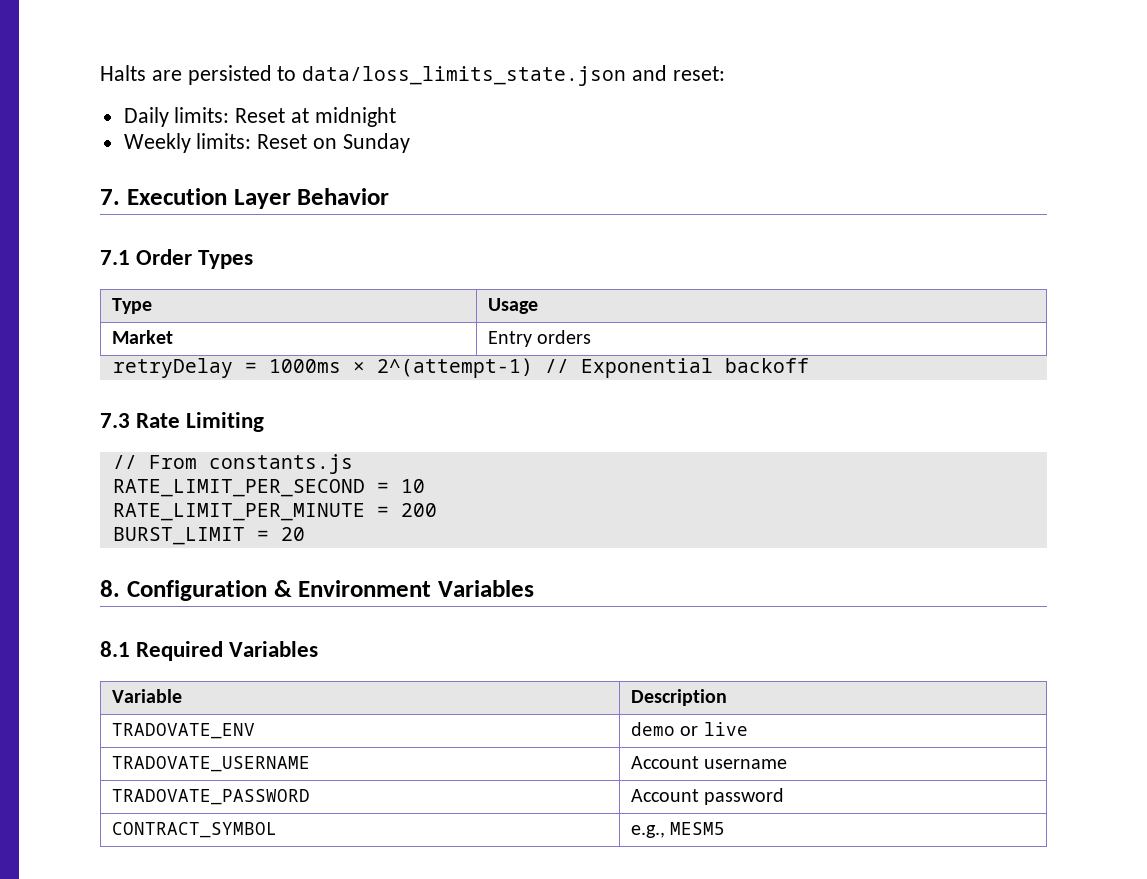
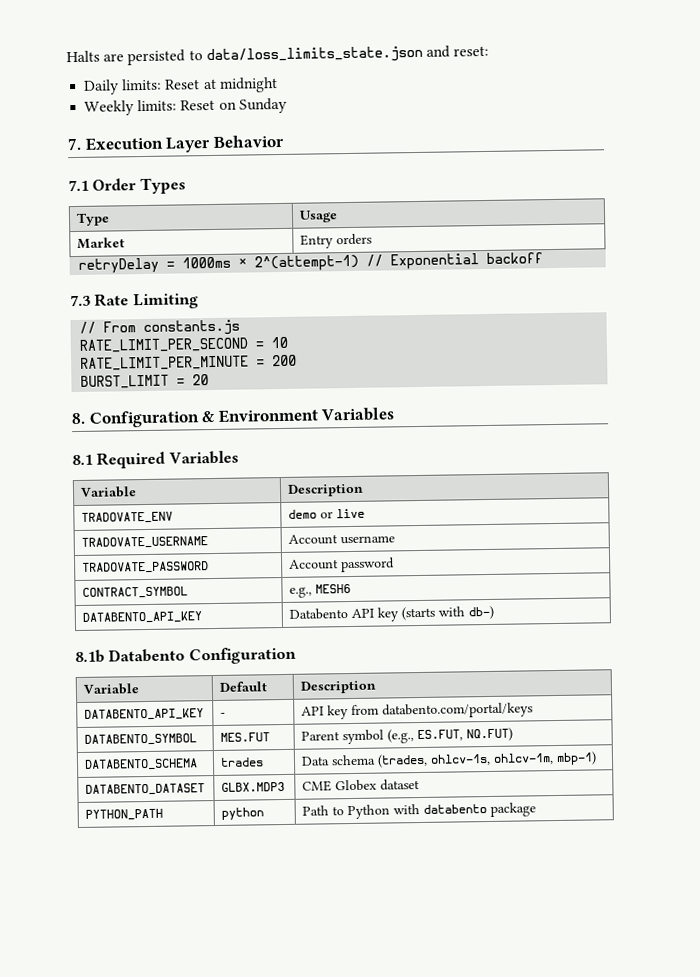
[670,822,726,835] MESM5 -> [315,583,352,594] [82,611,203,624] [289,605,495,622] [75,646,297,665] [83,683,140,695] [219,681,268,692] [300,680,377,694] [84,708,205,721] [220,712,227,717] [301,702,534,720] [84,733,198,746] [220,732,271,742] [301,727,514,745] [84,758,199,771] [220,757,265,767] [301,751,598,768] [85,783,206,796] [221,781,286,792] [302,779,421,792] [85,808,164,821] [221,807,265,820] [302,802,537,820] MESH6 // DATABENTO_API_KEY | Databento API key (starts with db-) // 8.1b Databento Configuration // Variable | Default | Description // DATABENTO_API_KEY | - | API key from databento.com/portal/keys // DATABENTO_SYMBOL | MES.FUT | Parent symbol (e.g., ES.FUT, NQ.FUT) // DATABENTO_SCHEMA | trades | Data schema (trades, ohlcv-1s, ohlcv-1m, mbp-1) // DATABENTO_DATASET | GLBX.MDP3 | CME Globex dataset // PYTHON_PATH | python | Path to Python with databento package

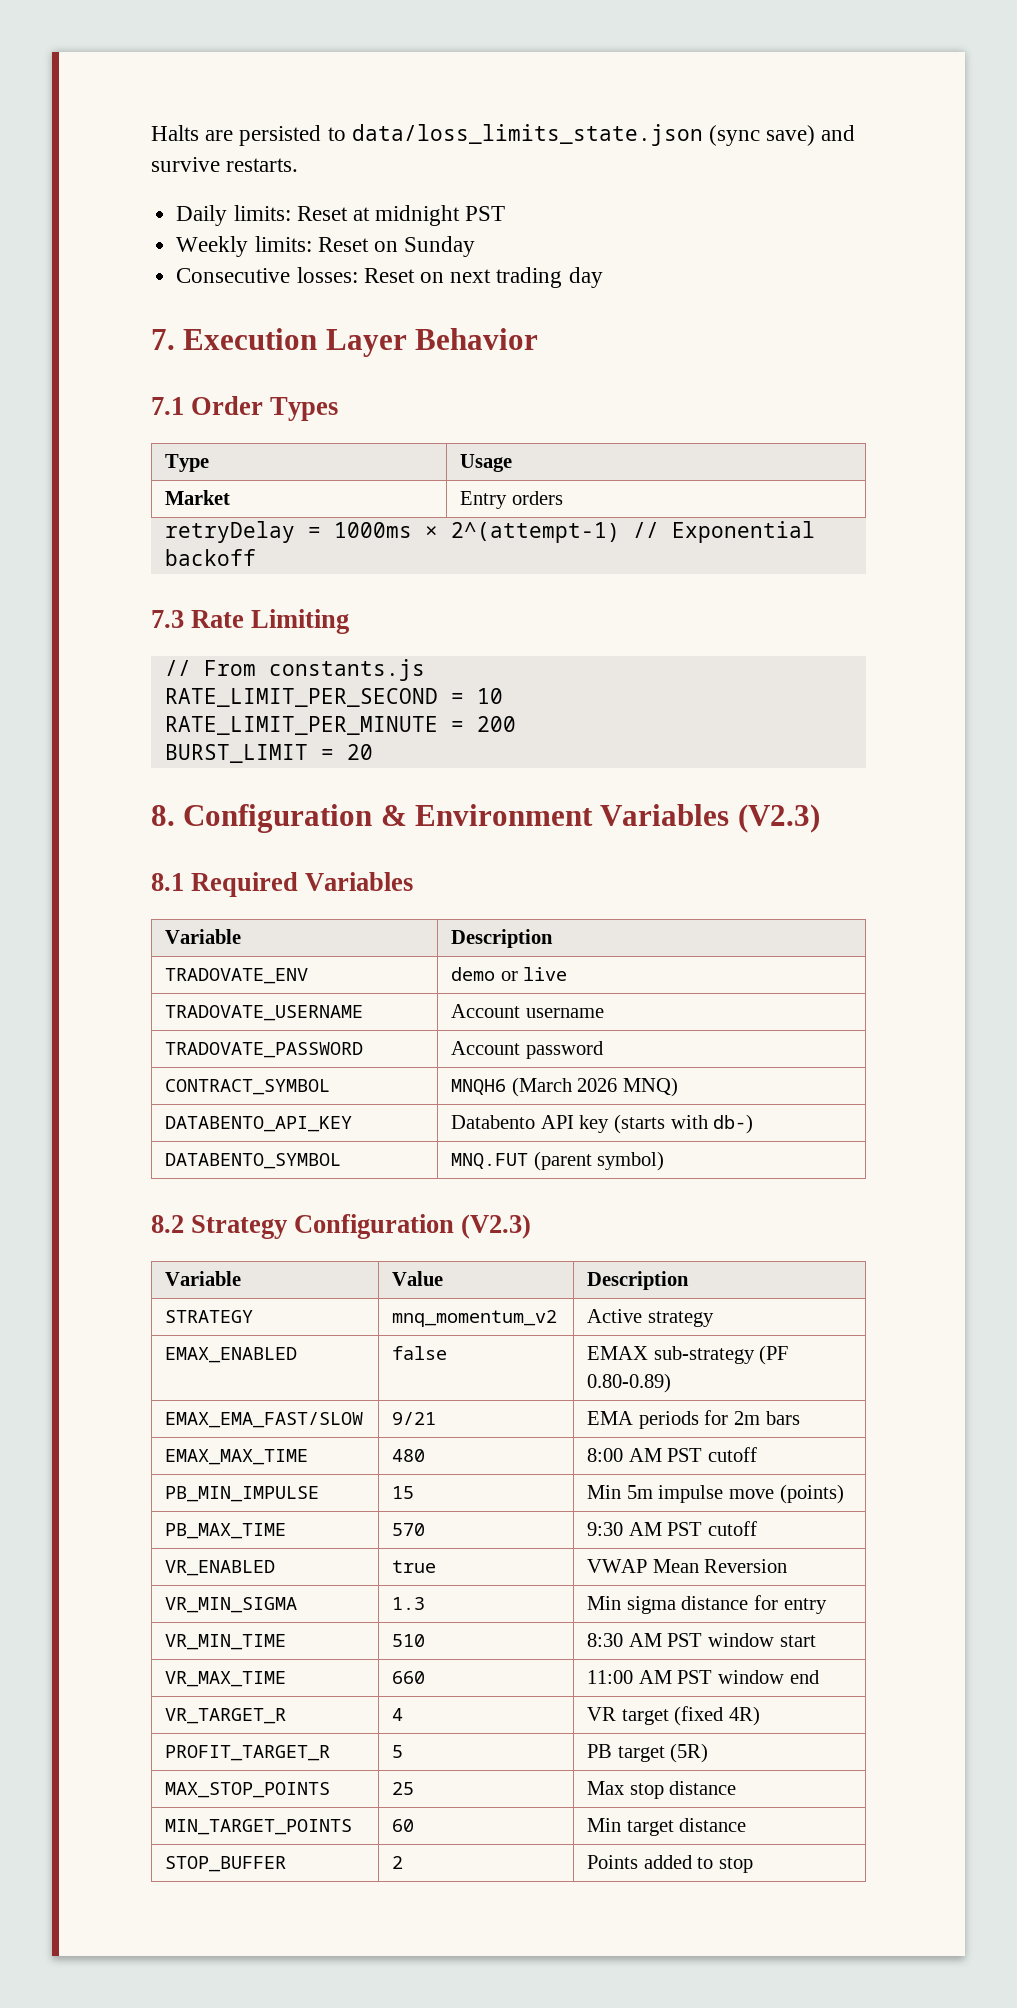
[425,45,490,58] and reset: -> [709,125,856,146] [151,157,299,172] (sync save) and survive restarts.
(278, 85) none -> [465,206,506,221] PST
(287, 105) none -> [176,267,603,288] // Consecutive losses: Reset on next trading day
(396, 414) none -> [737,804,820,833] (V2.3)
[289,583,352,598] e.g., MESH6 -> [451,1077,679,1097] MNQH6 (March 2026 MNQ)
[75,646,297,665] [83,683,140,695] [219,681,268,692] [300,680,377,694] [84,708,205,721] [220,712,227,717] [301,702,534,720] [84,733,198,746] [220,732,271,742] [301,727,514,745] [84,758,199,771] [220,757,265,767] [301,751,598,768] [85,783,206,796] [221,781,286,792] [302,779,421,792] [85,808,164,821] [221,807,265,820] [302,802,537,820] // 8.1b Databento Configuration // Variable | Default | Description // DATABENTO_API_KEY | - | API key from databento.com/portal/keys // DATABENTO_SYMBOL | MES.FUT | Parent symbol (e.g., ES.FUT, NQ.FUT) // DATABENTO_SCHEMA | trades | Data schema (trades, ohlcv-1s, ohlcv-1m, mbp-1) // DATABENTO_DATASET | GLBX.MDP3 | CME Globex dataset // PYTHON_PATH | python | Path to Python with databento package -> [165,1153,342,1169] [451,1151,665,1171] [151,1214,532,1239] [165,1271,242,1286] [392,1271,444,1286] [587,1271,690,1290] [165,1310,254,1323] [392,1310,558,1327] [587,1309,714,1327] [165,1347,298,1363] [392,1346,448,1360] [587,1345,789,1365] [587,1373,672,1393] [165,1412,364,1428] [392,1412,437,1425] [587,1410,800,1429] [165,1449,309,1465] [392,1449,426,1462] [587,1447,758,1462] [165,1486,320,1502] [392,1486,415,1499] [587,1484,844,1504] [165,1523,287,1539] [392,1523,426,1536] [587,1521,758,1536] [165,1560,276,1576] [392,1560,437,1573] [587,1559,788,1573] [165,1597,298,1613] [392,1597,426,1610] [587,1595,827,1614] [165,1634,287,1650] [392,1634,426,1647] [587,1633,816,1647] [165,1671,287,1687] [392,1671,426,1684] [587,1670,819,1684] [165,1708,287,1724] [392,1708,404,1721] [587,1706,761,1726] [165,1745,331,1761] [392,1745,404,1758] [587,1743,709,1763] [165,1782,331,1798] [392,1782,415,1795] [587,1781,737,1799] [165,1819,353,1835] [392,1819,415,1832] [587,1818,747,1836] [165,1856,287,1872] [392,1856,404,1869] [587,1855,754,1873] // DATABENTO_SYMBOL | MNQ.FUT (parent symbol) // 8.2 Strategy Configuration (V2.3) // Variable | Value | Description // STRATEGY | mnq_momentum_v2 | Active strategy // EMAX_ENABLED | false | EMAX sub-strategy (PF 0.80-0.89) // EMAX_EMA_FAST/SLOW | 9/21 | EMA periods for 2m bars // EMAX_MAX_TIME | 480 | 8:00 AM PST cutoff // PB_MIN_IMPULSE | 15 | Min 5m impulse move (points) // PB_MAX_TIME | 570 | 9:30 AM PST cutoff // VR_ENABLED | true | VWAP Mean Reversion // VR_MIN_SIGMA | 1.3 | Min sigma distance for entry // VR_MIN_TIME | 510 | 8:30 AM PST window start // VR_MAX_TIME | 660 | 11:00 AM PST window end // VR_TARGET_R | 4 | VR target (fixed 4R) // PROFIT_TARGET_R | 5 | PB target (5R) // MAX_STOP_POINTS | 25 | Max stop distance // MIN_TARGET_POINTS | 60 | Min target distance // STOP_BUFFER | 2 | Points added to stop

